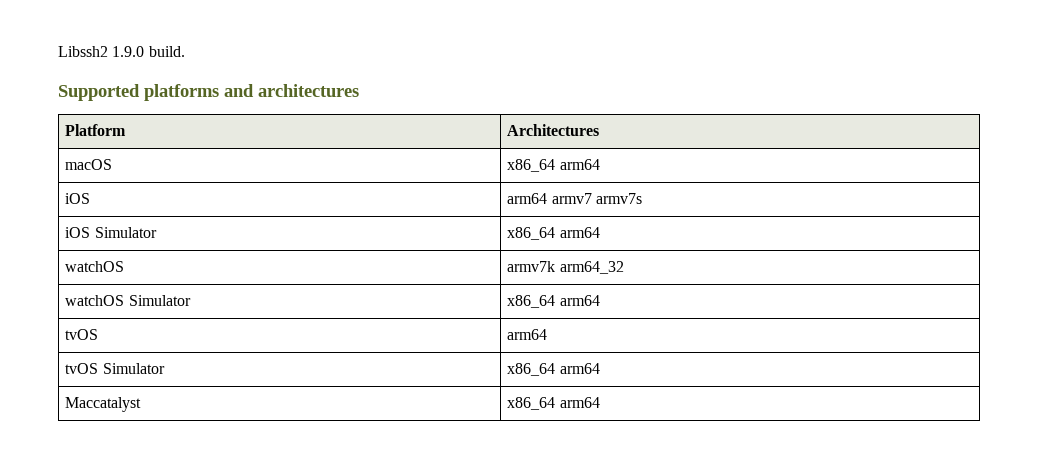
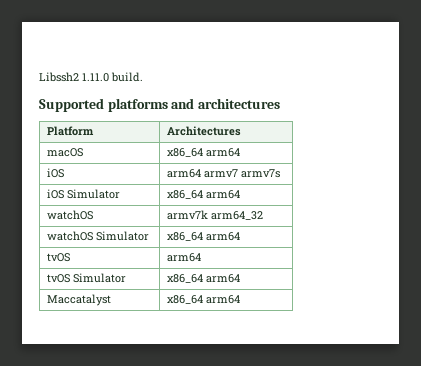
[112,46,145,57] 1.9.0 -> [82,73,109,82] 1.11.0

